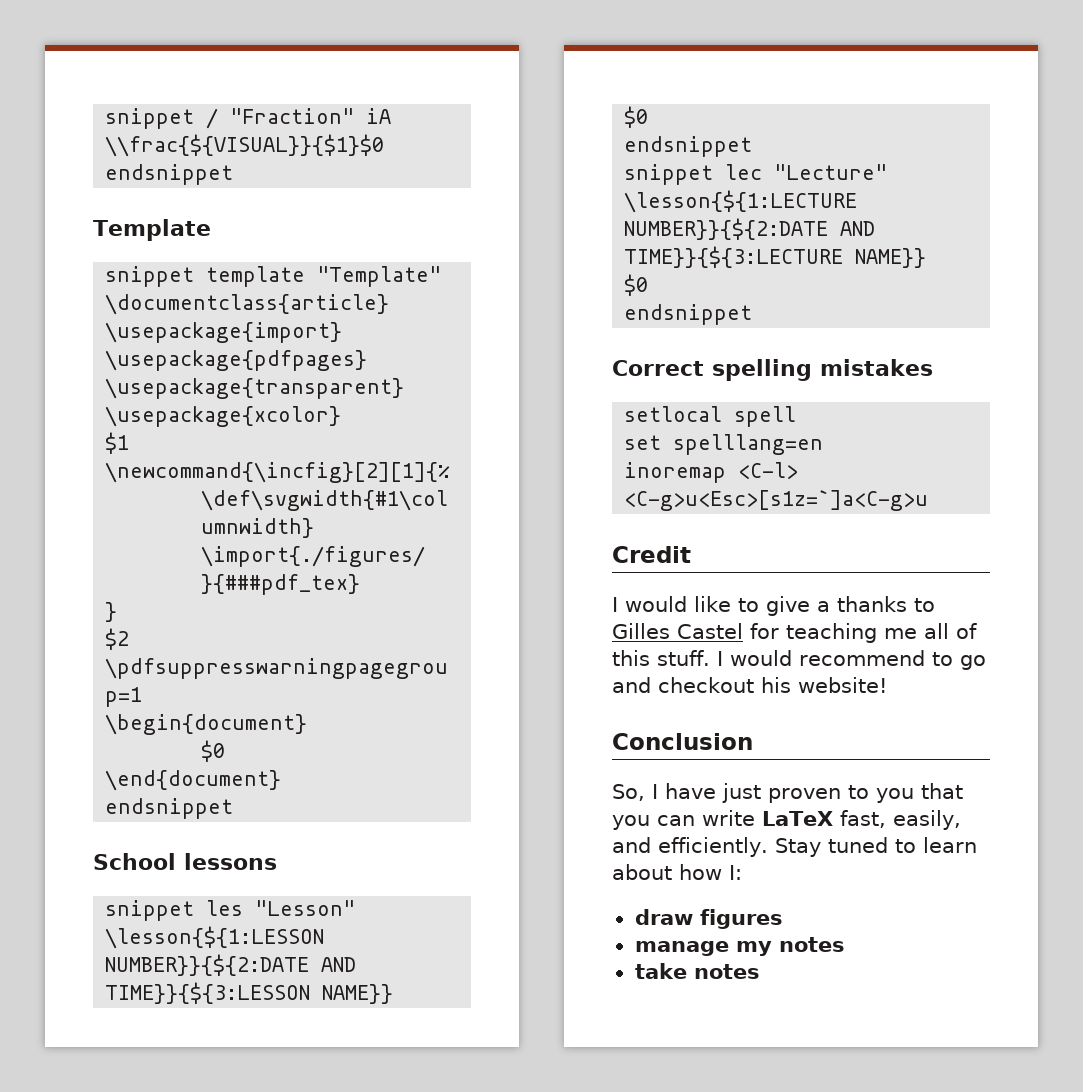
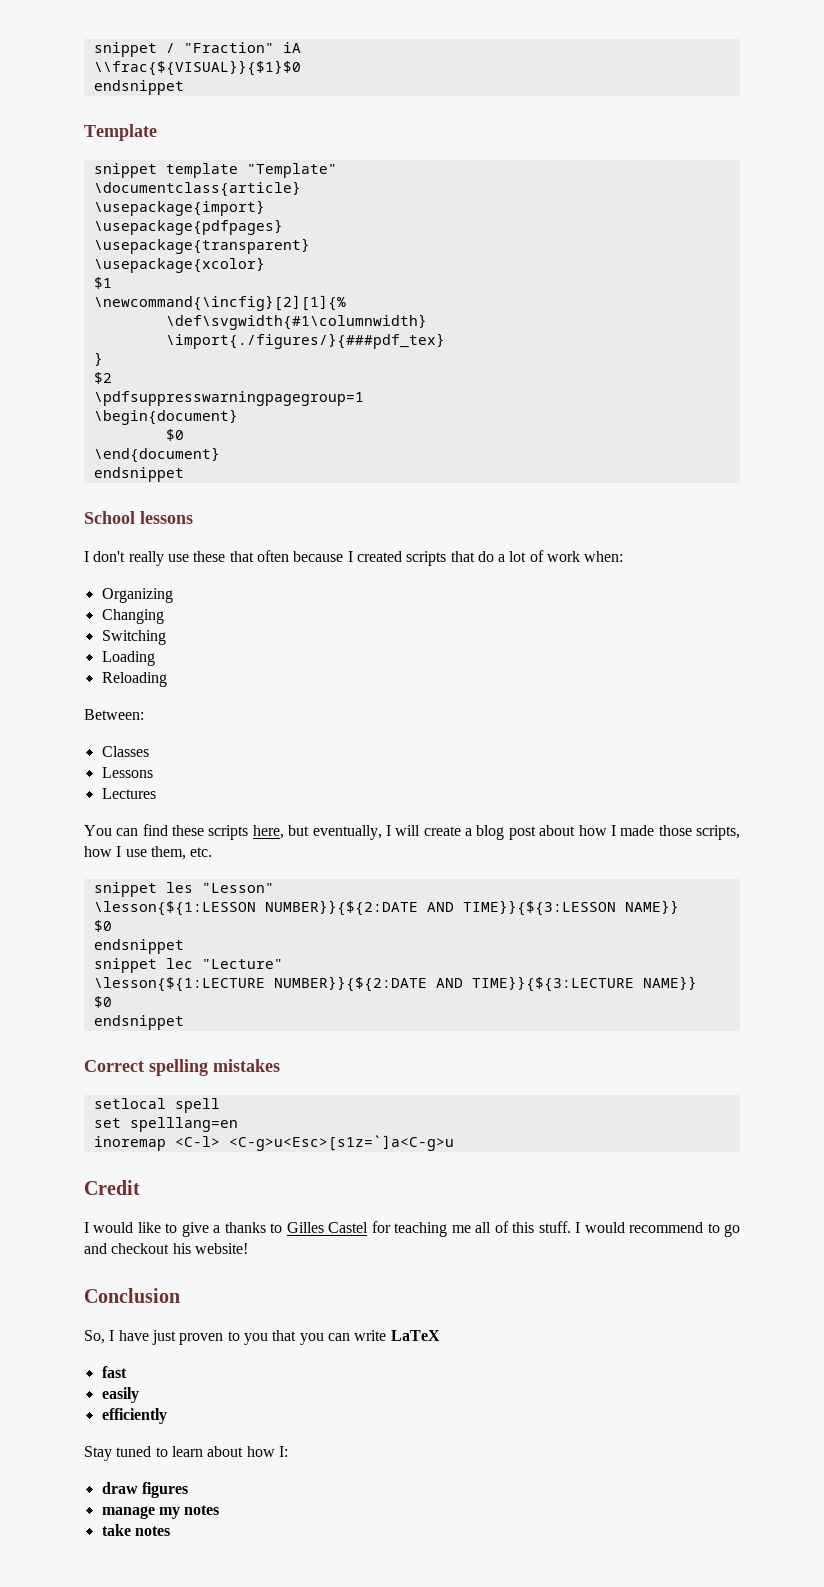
(277, 861) none -> [84,550,624,566] [101,588,173,603] [101,609,164,624] [101,630,166,645] [101,651,155,666] [101,672,167,687] [84,709,144,720] [101,746,149,757] [101,767,153,778] [101,788,156,799] [84,824,740,840] [84,846,213,860] // I don't really use these that often because I created scripts that do a lot of work when: // Organizing // Changing // Switching // Loading // Reloading // Between: // Classes // Lessons // Lectures // You can find these scripts here, but eventually, I will create a blog post about how I made those scripts, how I use them, etc.
[839,810,961,830] [612,837,768,857] fast, easily, and efficiently. -> [101,1366,127,1378] [101,1387,139,1403] [101,1408,167,1424] // fast // easily // efficiently //

